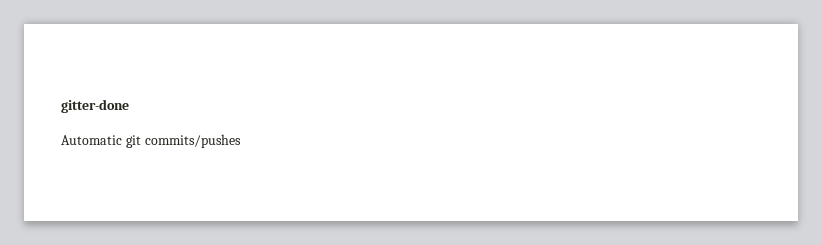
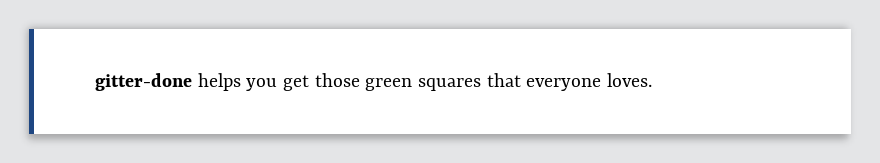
[61,134,241,148] // Automatic git commits/pushes -> [197,73,653,91] helps you get those green squares that everyone loves.

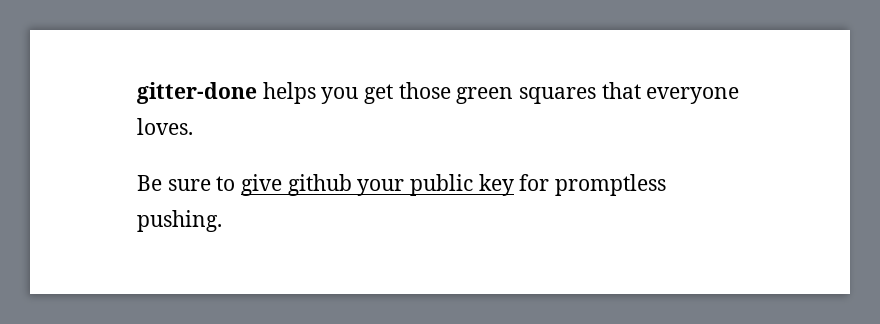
(653, 80) none -> [137,174,667,196] [137,210,222,232] // Be sure to give github your public key for promptless pushing.

